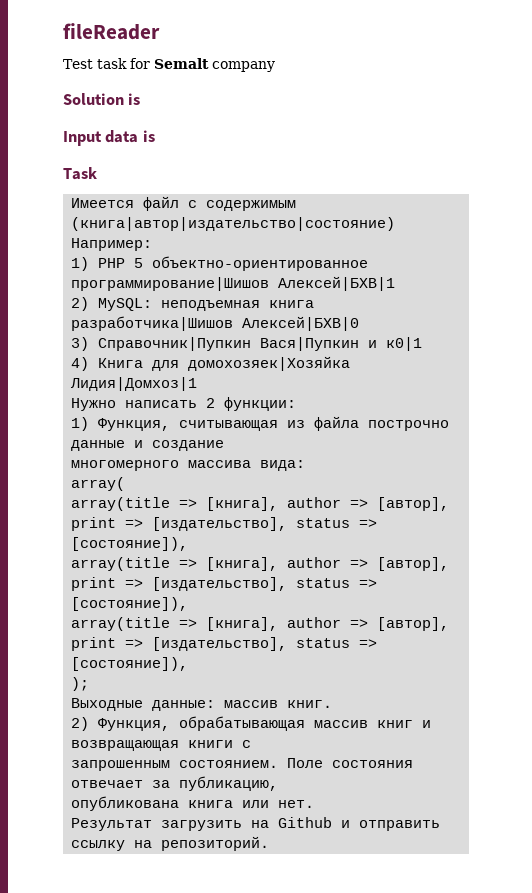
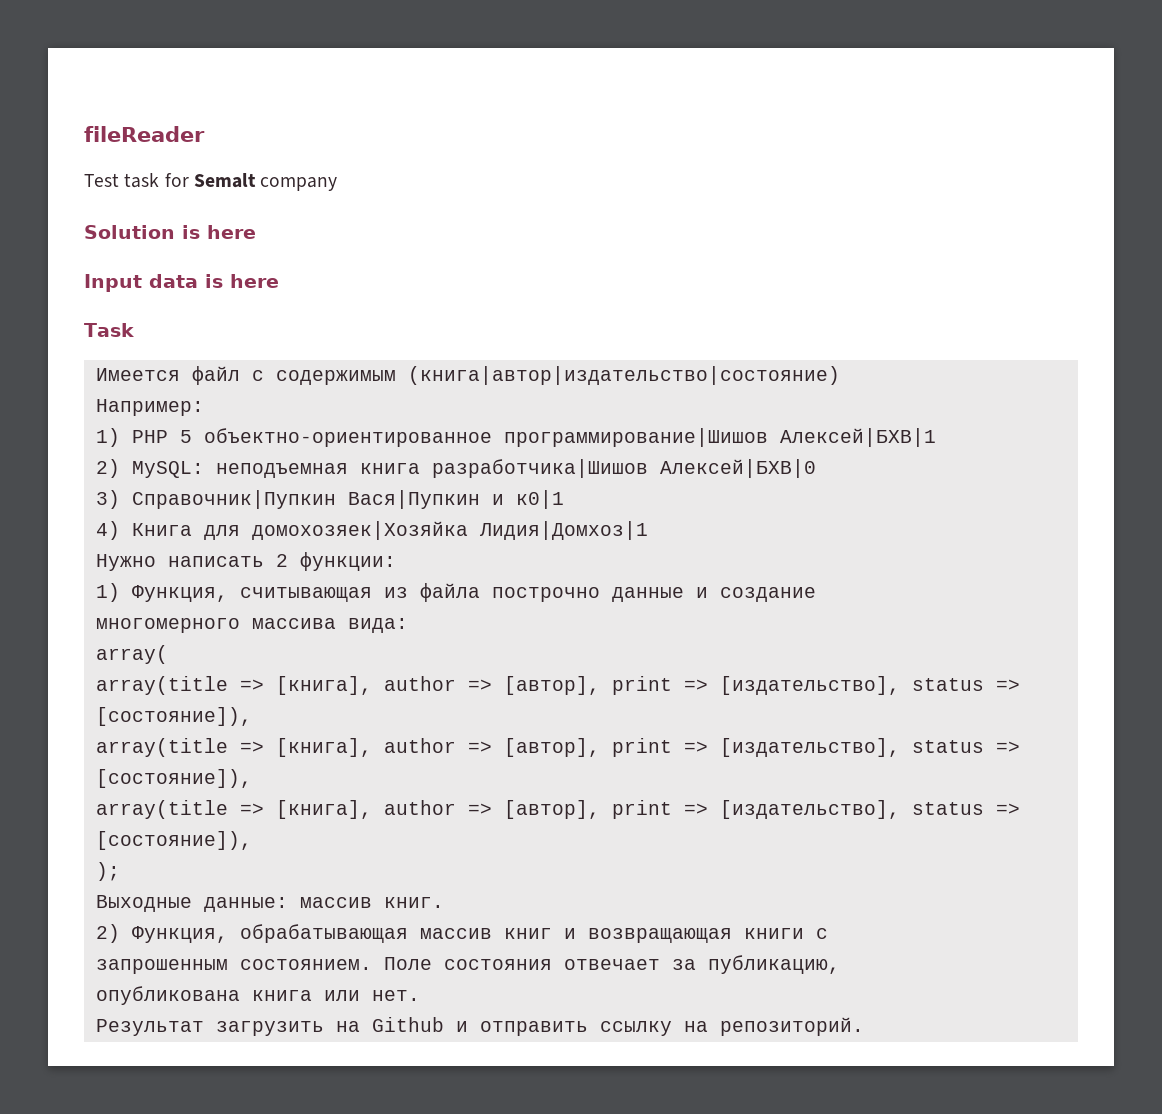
(141, 99) none -> [207,225,256,239] here
(155, 136) none -> [230,274,279,288] here

